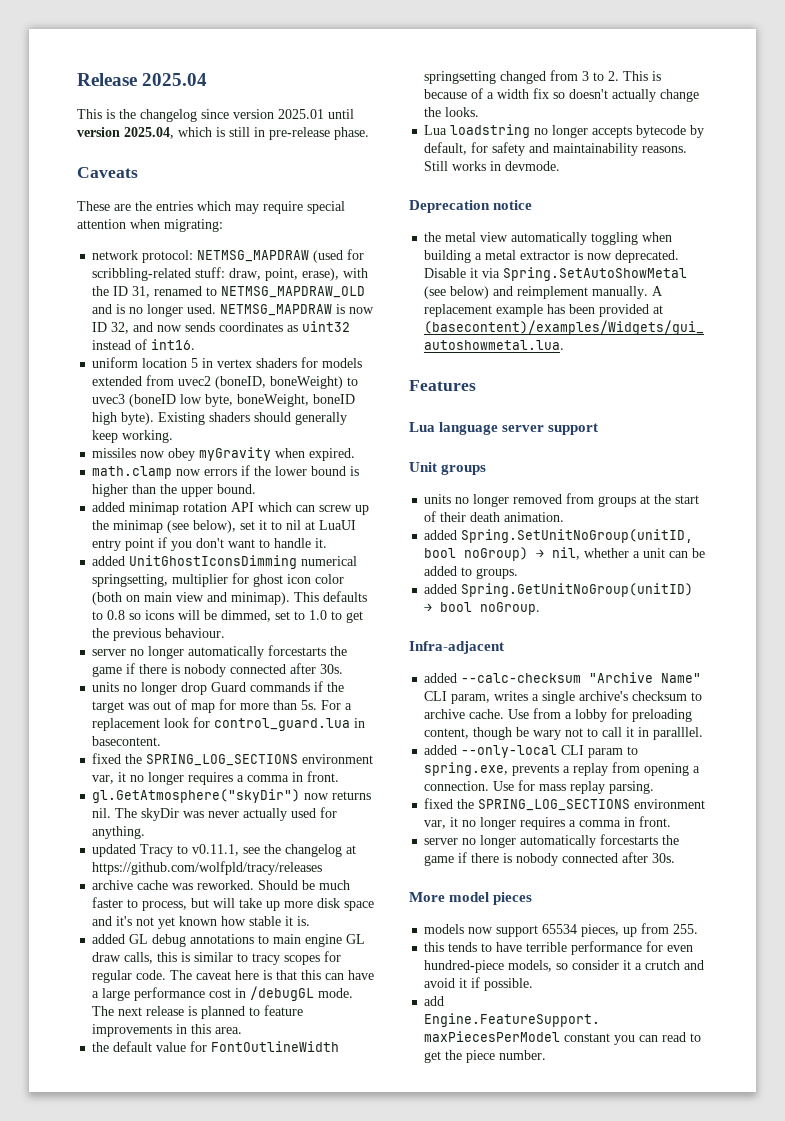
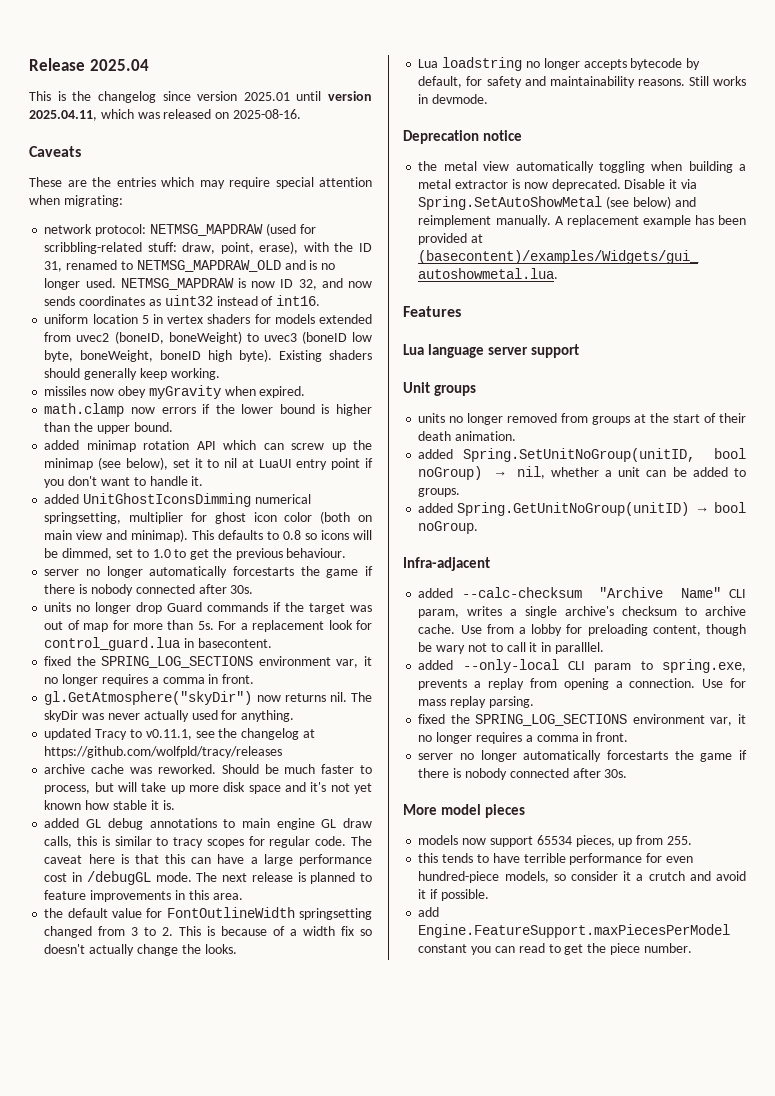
[124,127,369,140] 2025.04, which is still in pre-release phase. -> [29,109,301,121] 2025.04.11, which was released on 2025-08-16.

